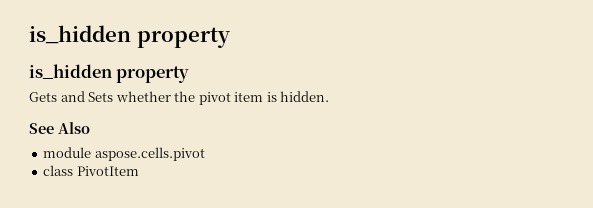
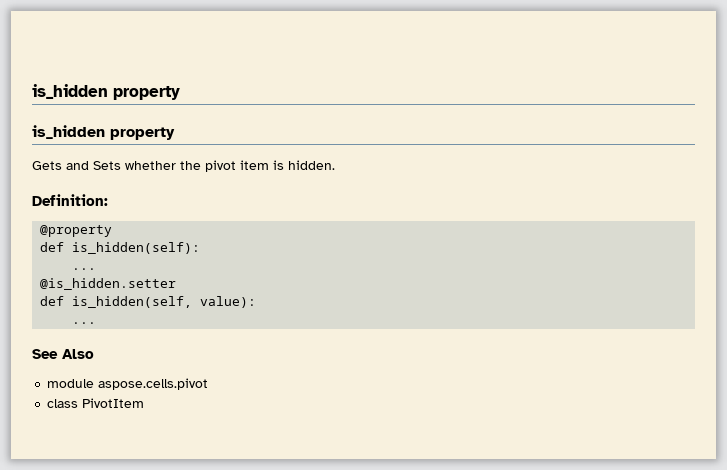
(330, 96) none -> [32,194,108,206] [40,225,113,237] [40,242,201,254] [72,268,97,270] [40,278,177,290] [40,296,257,308] [72,322,97,324] // Definition: // @property // def is_hidden(self): // ... // @is_hidden.setter // def is_hidden(self, value): // ...

